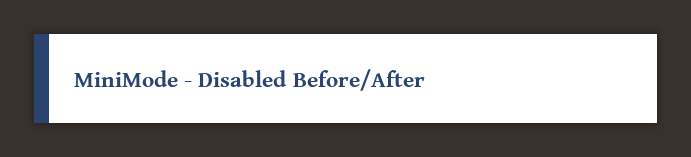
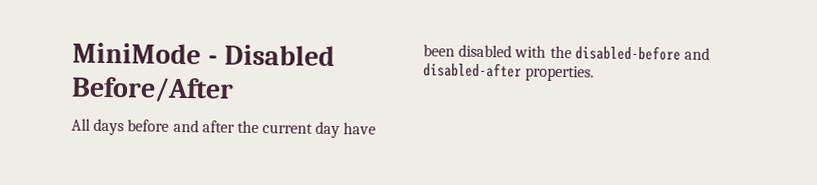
(425, 80) none -> [71,118,377,139] [423,44,710,61] [423,62,595,82] // All days before and after the current day have been disabled with the disabled-before and disabled-after properties.

